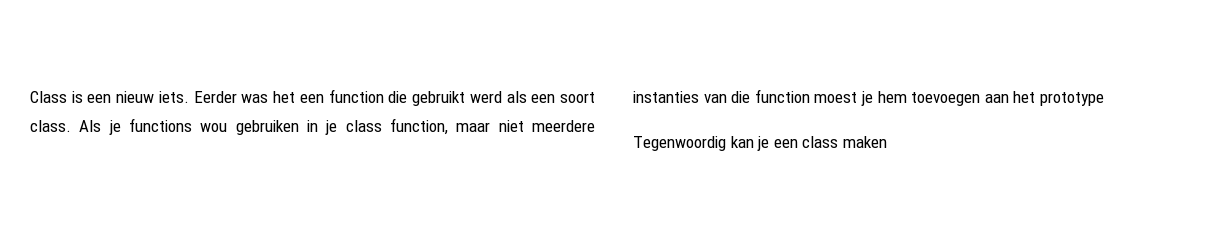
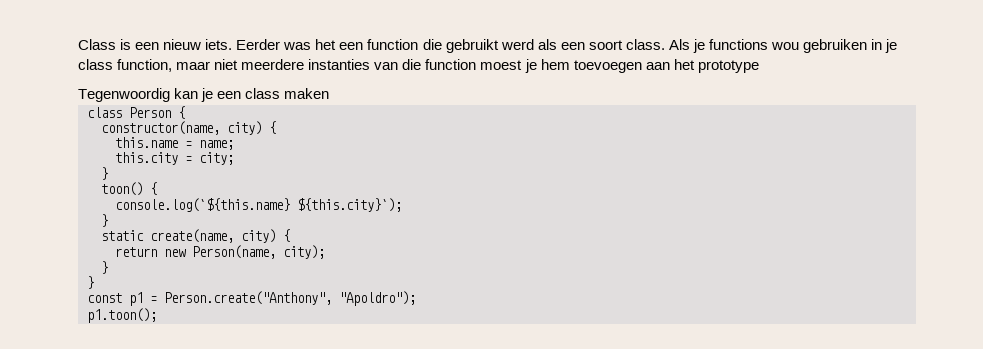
(887, 142) none -> [87,106,185,119] [101,121,276,135] [115,137,234,150] [115,152,234,165] [101,167,108,180] [101,182,157,196] [115,198,402,212] [101,214,108,227] [101,229,290,243] [115,245,325,259] [101,261,108,274] [87,276,94,289] [87,291,416,306] [87,308,157,323] // class Person { // constructor(name, city) { // this.name = name; // this.city = city; // } // toon() { // console.log(`${this.name} ${this.city}`); // } // static create(name, city) { // return new Person(name, city); // } // } // const p1 = Person.create("Anthony", "Apoldro"); // p1.toon();

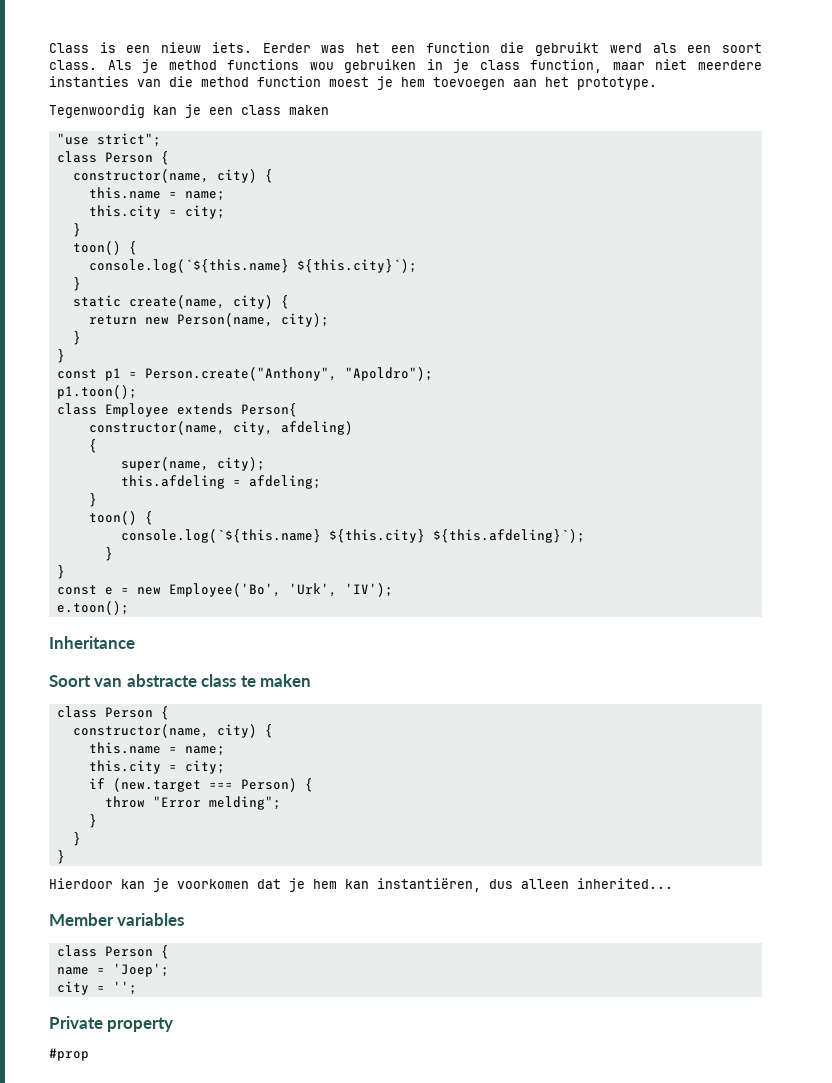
(705, 46) none -> [168,60,217,70] method
(422, 64) none -> [201,77,249,87] method
[697,60,759,73] prototype -> [577,77,657,90] prototype.
(330, 93) none -> [56,133,161,147] // "use strict";
(157, 315) none -> [56,403,297,417] [88,421,353,435] [88,439,97,453] [120,457,265,471] [120,475,321,489] [88,493,97,507] [88,511,153,525] [120,529,585,543] [104,547,113,561] [56,565,65,579] [56,583,393,597] [56,601,129,615] [49,636,135,649] [49,674,312,687] [56,706,169,720] [72,724,273,738] [88,742,225,756] [88,760,225,774] [88,778,313,792] [104,796,281,810] [88,814,97,828] [72,832,81,846] [56,850,65,864] [49,878,673,892] [49,913,185,926] [56,945,169,959] [56,963,169,977] [56,981,137,995] [49,1016,174,1032] [49,1048,89,1061] // class Employee extends Person{ // constructor(name, city, afdeling) // { // super(name, city); // this.afdeling = afdeling; // } // toon() { // console.log(`${this.name} ${this.city} ${this.afdeling}`); // } // } // const e = new Employee('Bo', 'Urk', 'IV'); // e.toon(); // Inheritance // Soort van abstracte class te maken // class Person { // constructor(name, city) { // this.name = name; // this.city = city; // if (new.target === Person) { // throw "Error melding"; // } // } // } // Hierdoor kan je voorkomen dat je hem kan instantiëren, dus alleen inherited... // Member variables // class Person { // name = 'Joep'; // city = ''; // Private property // #prop

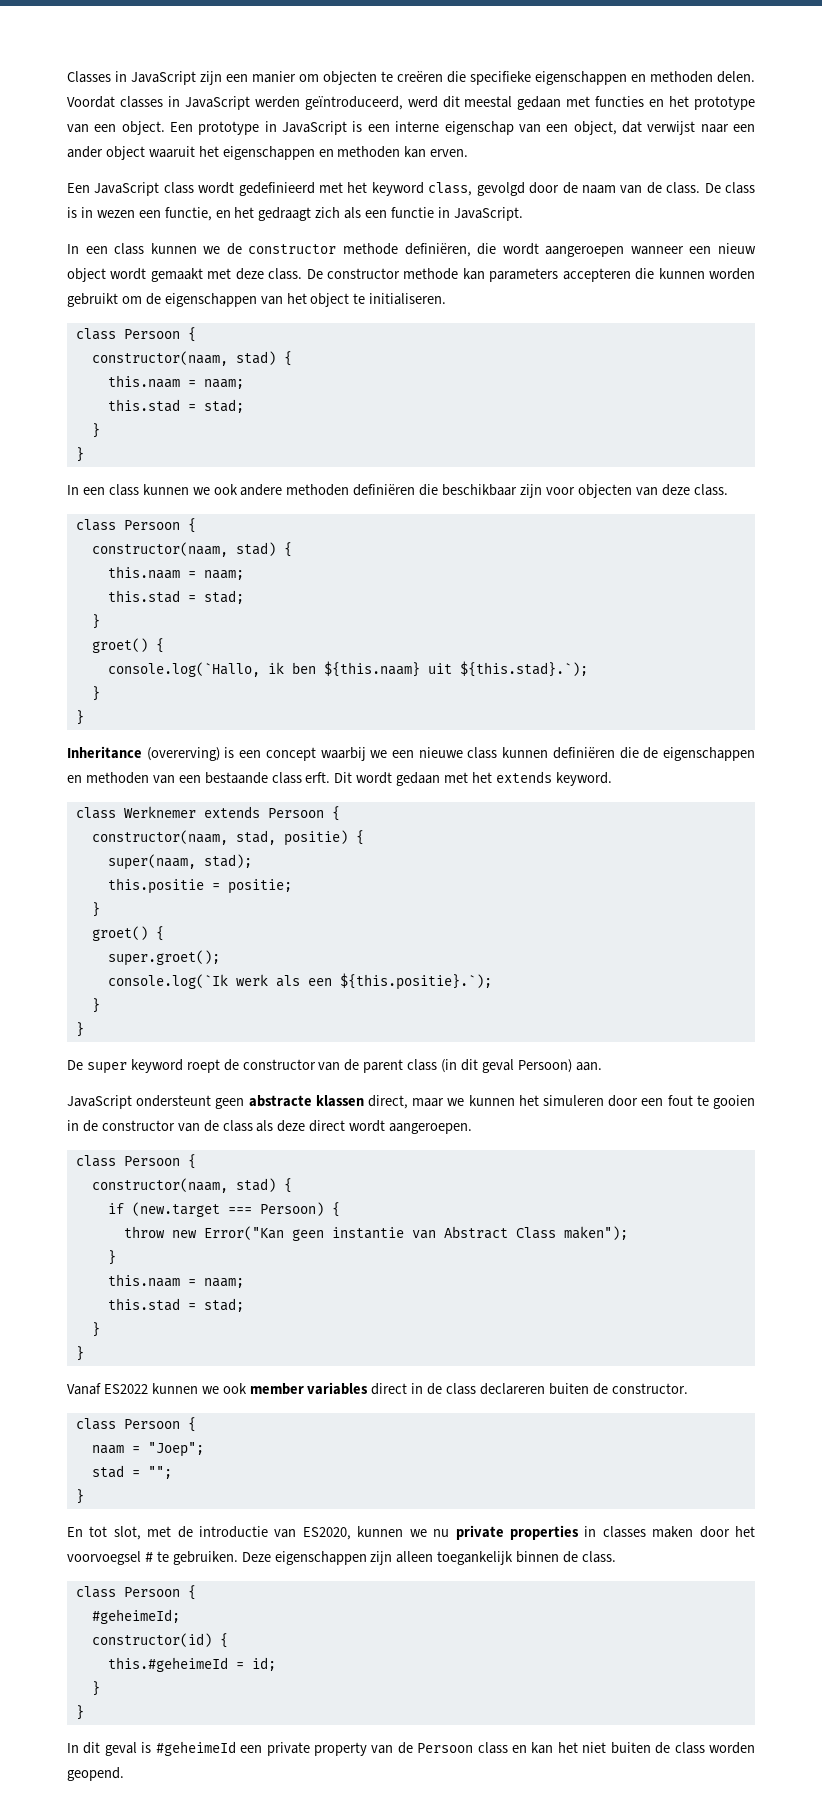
[49,42,763,56] [49,59,763,73] [49,76,657,90] [49,104,329,118] [56,133,161,147] [56,151,169,165] [72,169,273,183] [88,187,225,201] [88,205,225,219] [72,223,81,237] [72,241,137,255] [88,259,417,273] [72,277,81,291] [72,295,289,309] [88,313,329,327] [72,331,81,345] [56,349,65,363] [56,367,433,381] [56,385,137,399] [56,403,297,417] [88,421,353,435] [88,439,97,453] [120,457,265,471] [120,475,321,489] [88,493,97,507] [88,511,153,525] [120,529,585,543] [104,547,113,561] [56,565,65,579] [56,583,393,597] [56,601,129,615] [49,636,135,649] [49,674,312,687] [56,706,169,720] [72,724,273,738] [88,742,225,756] [88,760,225,774] [88,778,313,792] [104,796,281,810] [88,814,97,828] [72,832,81,846] [56,850,65,864] [49,878,673,892] [49,913,185,926] [56,945,169,959] [56,963,169,977] [56,981,137,995] [49,1016,174,1032] [49,1048,89,1061] Class is een nieuw iets. Eerder was het een function die gebruikt werd als een soort class. Als je method functions wou gebruiken in je class function, maar niet meerdere instanties van die method function moest je hem toevoegen aan het prototype. // Tegenwoordig kan je een class maken // "use strict"; // class Person { // constructor(name, city) { // this.name = name; // this.city = city; // } // toon() { // console.log(`${this.name} ${this.city}`); // } // static create(name, city) { // return new Person(name, city); // } // } // const p1 = Person.create("Anthony", "Apoldro"); // p1.toon(); // class Employee extends Person{ // constructor(name, city, afdeling) // { // super(name, city); // this.afdeling = afdeling; // } // toon() { // console.log(`${this.name} ${this.city} ${this.afdeling}`); // } // } // const e = new Employee('Bo', 'Urk', 'IV'); // e.toon(); // Inheritance // Soort van abstracte class te maken // class Person { // constructor(name, city) { // this.name = name; // this.city = city; // if (new.target === Person) { // throw "Error melding"; // } // } // } // Hierdoor kan je voorkomen dat je hem kan instantiëren, dus alleen inherited... // Member variables // class Person { // name = 'Joep'; // city = ''; // Private property // #prop -> [67,71,755,85] [67,96,756,110] [67,121,756,135] [67,146,469,160] [67,182,755,196] [67,207,523,221] [67,243,756,257] [67,268,756,282] [67,293,447,307] [75,327,196,342] [91,351,292,366] [107,375,244,389] [107,399,244,413] [91,423,100,438] [75,447,84,462] [67,484,728,498] [75,518,196,533] [91,542,292,557] [107,566,244,580] [107,590,244,604] [91,614,100,629] [91,638,164,653] [107,661,588,677] [91,686,100,701] [75,710,84,725] [67,746,755,761] [67,771,612,786] [75,806,340,821] [91,830,364,846] [107,854,252,870] [107,878,292,894] [91,902,100,917] [91,926,164,941] [107,950,220,966] [107,973,492,990] [91,998,100,1013] [75,1022,84,1037] [67,1059,602,1074] [67,1095,756,1109] [67,1120,473,1134] [75,1154,196,1169] [91,1178,292,1193] [107,1202,340,1217] [123,1226,628,1241] [107,1250,116,1265] [107,1274,244,1288] [107,1298,244,1312] [91,1322,100,1337] [75,1346,84,1361] [67,1382,688,1395] [75,1417,196,1432] [91,1442,204,1457] [91,1465,172,1479] [75,1489,84,1504] [67,1525,755,1540] [67,1551,617,1565] [75,1585,196,1600] [91,1609,180,1624] [91,1633,228,1648] [107,1657,276,1672] [91,1681,100,1696] [75,1705,84,1720] [67,1741,756,1756] [67,1767,124,1781] Classes in JavaScript zijn een manier om objecten te creëren die specifieke eigenschappen en methoden delen. Voordat classes in JavaScript werden geïntroduceerd, werd dit meestal gedaan met functies en het prototype van een object. Een prototype in JavaScript is een interne eigenschap van een object, dat verwijst naar een ander object waaruit het eigenschappen en methoden kan erven. // Een JavaScript class wordt gedefinieerd met het keyword class, gevolgd door de naam van de class. De class is in wezen een functie, en het gedraagt zich als een functie in JavaScript. // In een class kunnen we de constructor methode definiëren, die wordt aangeroepen wanneer een nieuw object wordt gemaakt met deze class. De constructor methode kan parameters accepteren die kunnen worden gebruikt om de eigenschappen van het object te initialiseren. // class Persoon { // constructor(naam, stad) { // this.naam = naam; // this.stad = stad; // } // } // In een class kunnen we ook andere methoden definiëren die beschikbaar zijn voor objecten van deze class. // class Persoon { // constructor(naam, stad) { // this.naam = naam; // this.stad = stad; // } // groet() { // console.log(`Hallo, ik ben ${this.naam} uit ${this.stad}.`); // } // } // Inheritance (overerving) is een concept waarbij we een nieuwe class kunnen definiëren die de eigenschappen en methoden van een bestaande class erft. Dit wordt gedaan met het extends keyword. // class Werknemer extends Persoon { // constructor(naam, stad, positie) { // super(naam, stad); // this.positie = positie; // } // groet() { // super.groet(); // console.log(`Ik werk als een ${this.positie}.`); // } // } // De super keyword roept de constructor van de parent class (in dit geval Persoon) aan. // JavaScript ondersteunt geen abstracte klassen direct, maar we kunnen het simuleren door een fout te gooien in de constructor van de class als deze direct wordt aangeroepen. // class Persoon { // constructor(naam, stad) { // if (new.target === Persoon) { // throw new Error("Kan geen instantie van Abstract Class maken"); // } // this.naam = naam; // this.stad = stad; // } // } // Vanaf ES2022 kunnen we ook member variables direct in de class declareren buiten de constructor. // class Persoon { // naam = "Joep"; // stad = ""; // } // En tot slot, met de introductie van ES2020, kunnen we nu private properties in classes maken door het voorvoegsel # te gebruiken. Deze eigenschappen zijn alleen toegankelijk binnen de class. // class Persoon { // #geheimeId; // constructor(id) { // this.#geheimeId = id; // } // } // In dit geval is #geheimeId een private property van de Persoon class en kan het niet buiten de class worden geopend.

